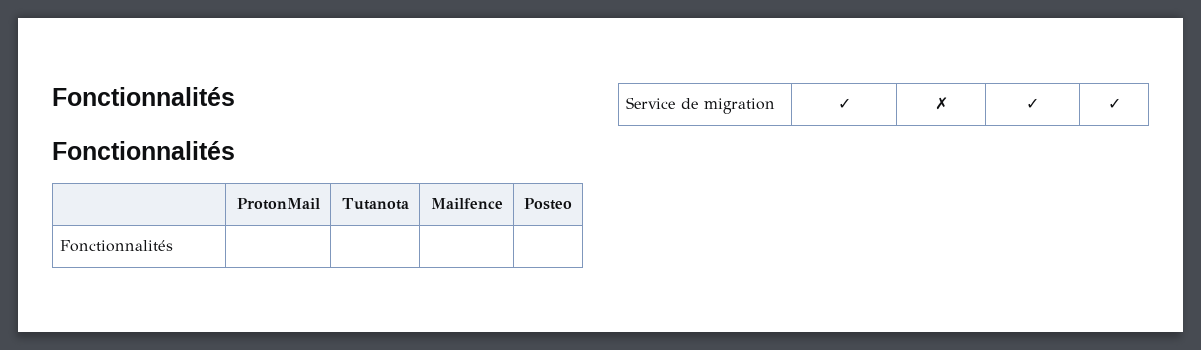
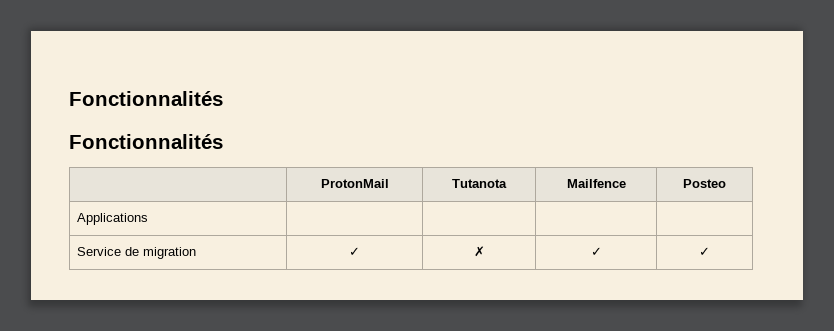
[60,240,174,252] Fonctionnalités -> [77,213,149,225] Applications

